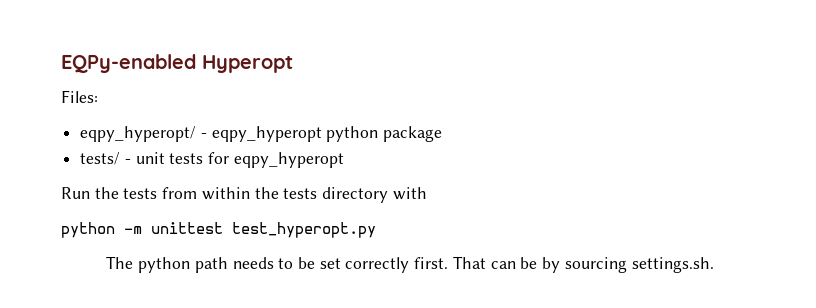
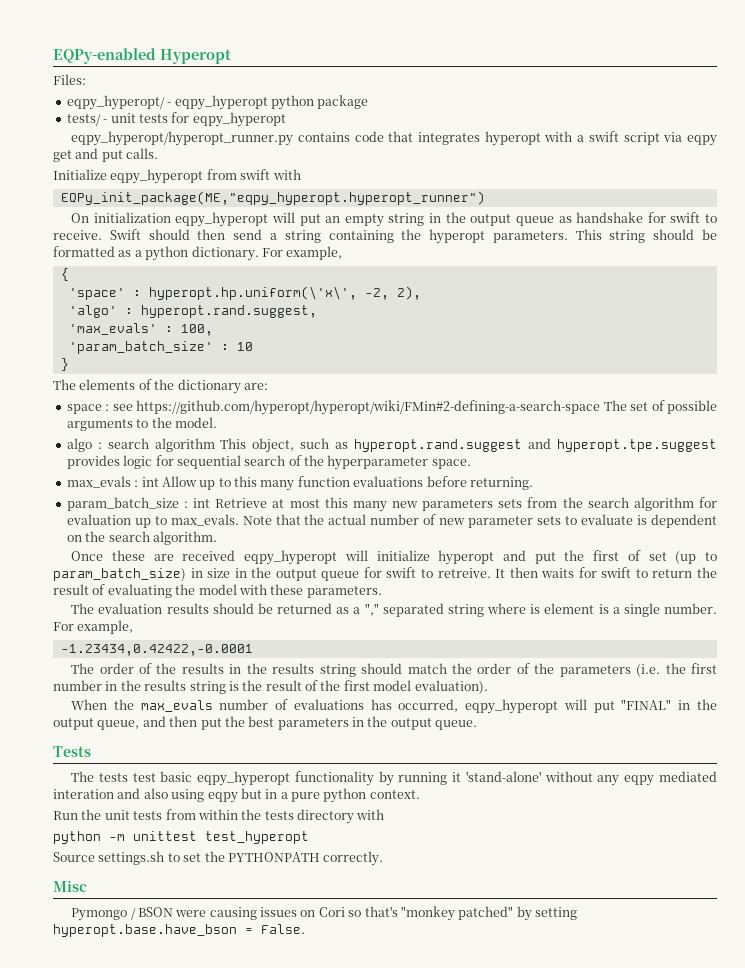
(344, 160) none -> [71,131,717,146] [53,148,159,162] [53,169,301,184] [60,191,485,205] [71,212,717,227] [53,229,718,244] [53,246,343,261] [60,268,69,281] [68,286,421,300] [68,305,317,318] [68,323,213,336] [68,341,253,354] [60,358,69,371] [53,379,268,394] [66,400,717,415] [66,417,217,431] [66,438,717,453] [66,455,471,470] [66,476,533,491] [66,497,717,512] [66,514,717,528] [66,531,217,545] [71,550,717,565] [53,567,717,581] [53,584,382,598] [71,603,717,617] [53,620,134,634] [60,644,253,656] [71,663,717,677] [53,680,488,694] [71,699,717,714] [53,716,478,730] [53,746,91,757] [71,771,717,786] [53,788,420,803] // eqpy_hyperopt/hyperopt_runner.py contains code that integrates hyperopt with a swift script via eqpy get and put calls. // Initialize eqpy_hyperopt from swift with // EQPy_init_package(ME,"eqpy_hyperopt.hyperopt_runner") // On initialization eqpy_hyperopt will put an empty string in the output queue as handshake for swift to receive. Swift should then send a string containing the hyperopt parameters. This string should be formatted as a python dictionary. For example, // { // 'space' : hyperopt.hp.uniform(\'x\', -2, 2), // 'algo' : hyperopt.rand.suggest, // 'max_evals' : 100, // 'param_batch_size' : 10 // } // The elements of the dictionary are: // space : see https://github.com/hyperopt/hyperopt/wiki/FMin#2-defining-a-search-space The set of possible arguments to the model. // algo : search algorithm This object, such as hyperopt.rand.suggest and hyperopt.tpe.suggest provides logic for sequential search of the hyperparameter space. // max_evals : int Allow up to this many function evaluations before returning. // param_batch_size : int Retrieve at most this many new parameters sets from the search algorithm for evaluation up to max_evals. Note that the actual number of new parameter sets to evaluate is dependent on the search algorithm. // Once these are received eqpy_hyperopt will initialize hyperopt and put the first of set (up to param_batch_size) in size in the output queue for swift to retreive. It then waits for swift to return the result of evaluating the model with these parameters. // The evaluation results should be returned as a "," separated string where is element is a single number. For example, // -1.23434,0.42422,-0.0001 // The order of the results in the results string should match the order of the parameters (i.e. the first number in the results string is the result of the first model evaluation). // When the max_evals number of evaluations has occurred, eqpy_hyperopt will put "FINAL" in the output queue, and then put the best parameters in the output queue. // Tests // The tests test basic eqpy_hyperopt functionality by running it 'stand-alone' without any eqpy mediated interation and also using eqpy but in a pure python context.
(119, 193) none -> [104,810,130,820] unit
[232,222,376,238] [106,256,714,273] test_hyperopt.py // The python path needs to be set correctly first. That can be by sourcing settings.sh. -> [205,831,309,844] [53,851,384,866] [53,880,87,892] [71,906,578,921] [53,924,305,937] test_hyperopt // Source settings.sh to set the PYTHONPATH correctly. // Misc // Pymongo / BSON were causing issues on Cori so that's "monkey patched" by setting hyperopt.base.have_bson = False.

